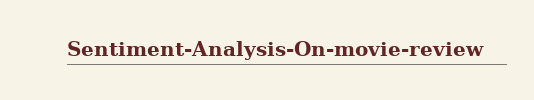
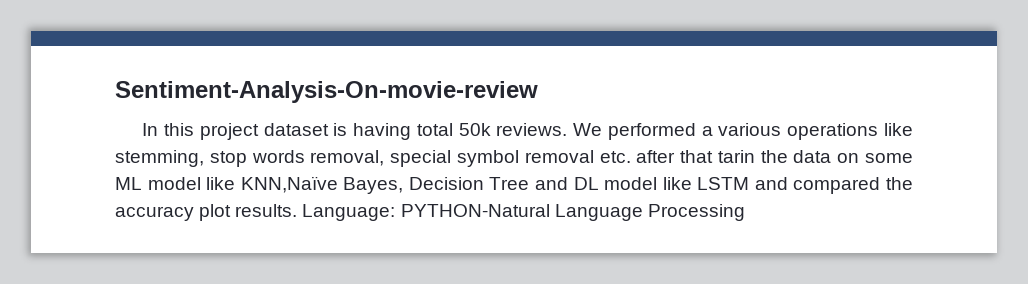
(484, 50) none -> [142,123,913,140] [115,150,914,167] [115,176,913,194] [115,204,745,221] // In this project dataset is having total 50k reviews. We performed a various operations like stemming, stop words removal, special symbol removal etc. after that tarin the data on some ML model like KNN,Naïve Bayes, Decision Tree and DL model like LSTM and compared the accuracy plot results. Language: PYTHON-Natural Language Processing

